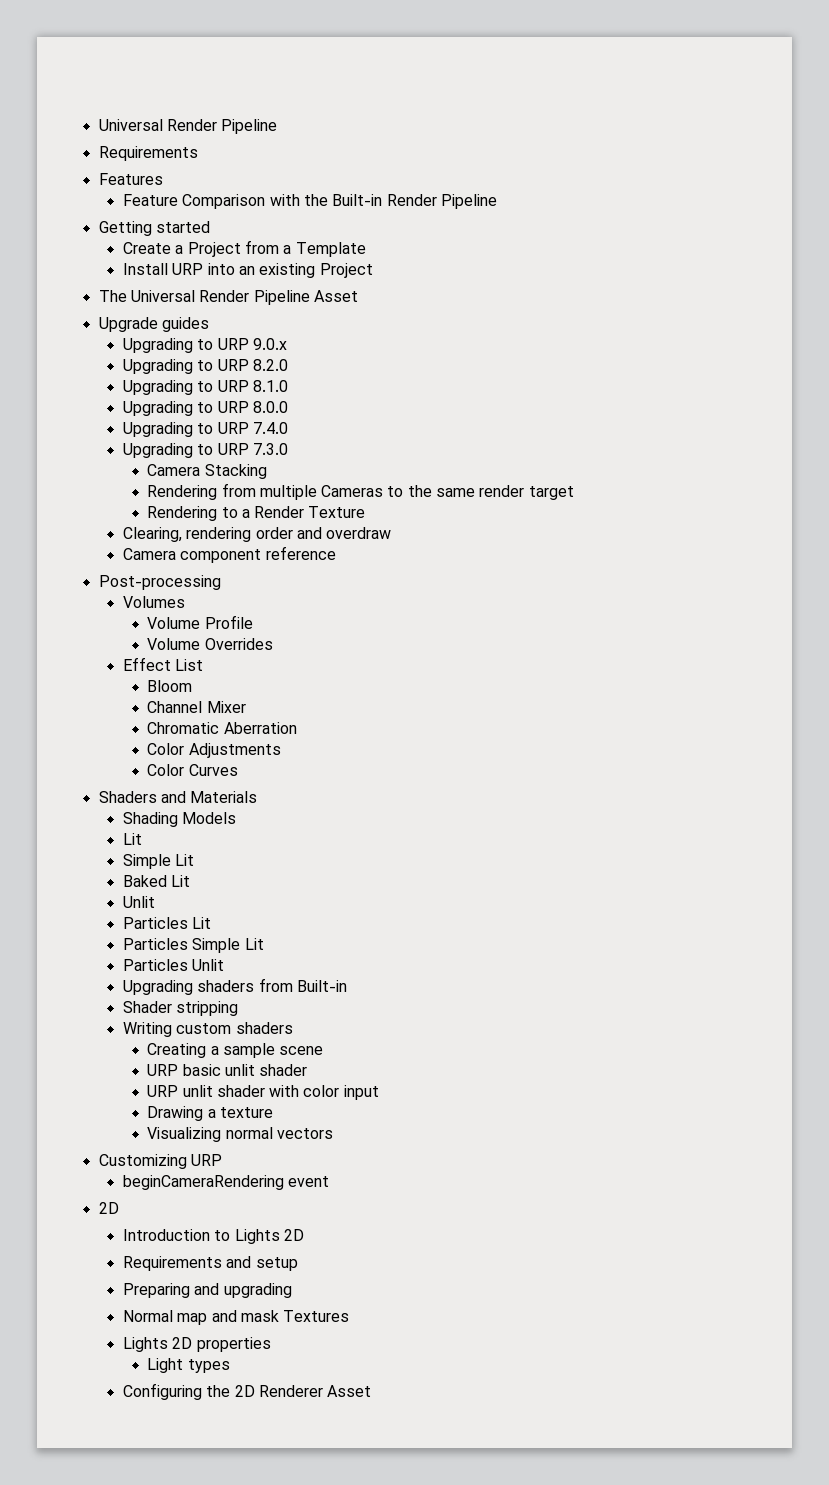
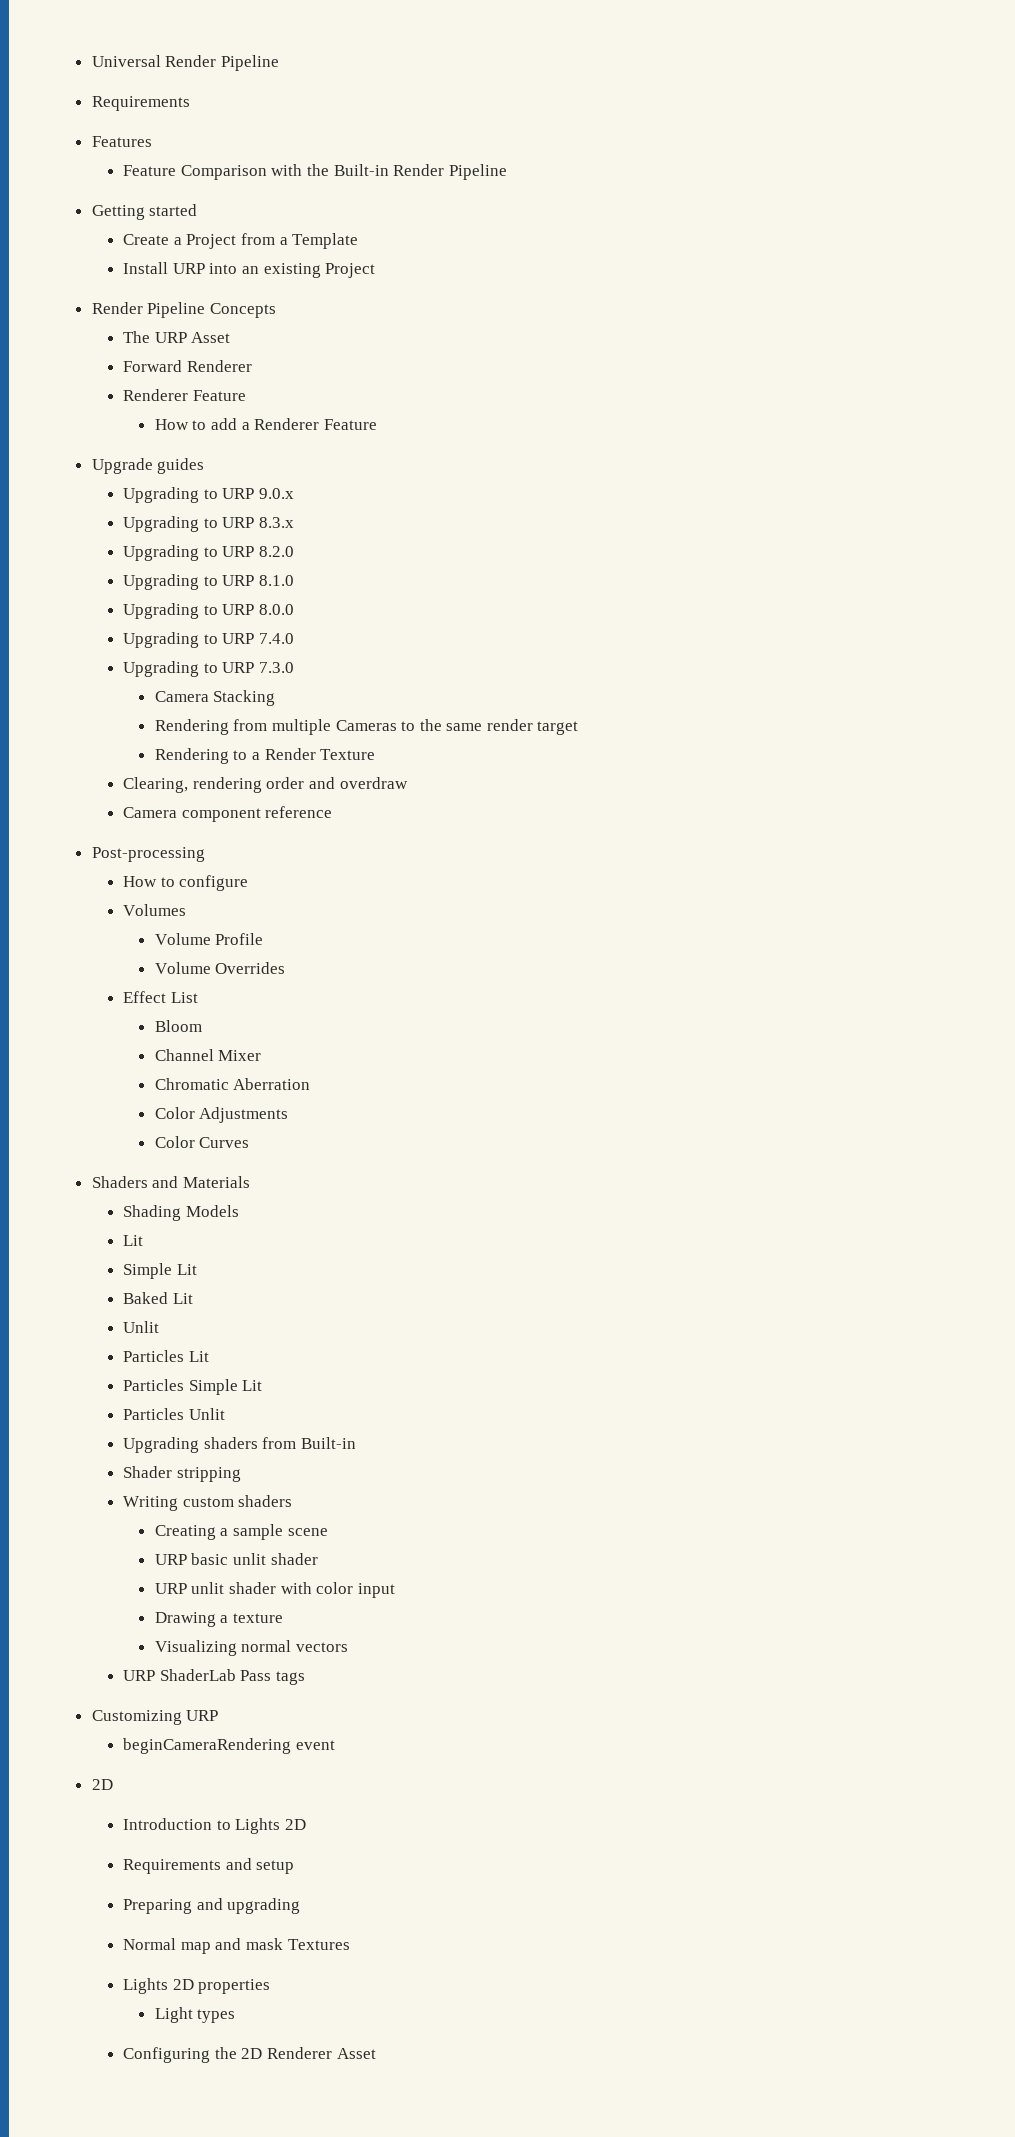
[98,290,358,305] The Universal Render Pipeline Asset -> [91,302,276,318] [123,331,231,343] [123,360,252,372] [123,389,246,401] [154,418,377,430] Render Pipeline Concepts // The URP Asset // Forward Renderer // Renderer Feature // How to add a Renderer Feature
(287, 344) none -> [123,516,295,532] // Upgrading to URP 8.3.x
(221, 582) none -> [123,875,249,891] // How to configure
(333, 1133) none -> [123,1669,306,1685] // URP ShaderLab Pass tags

